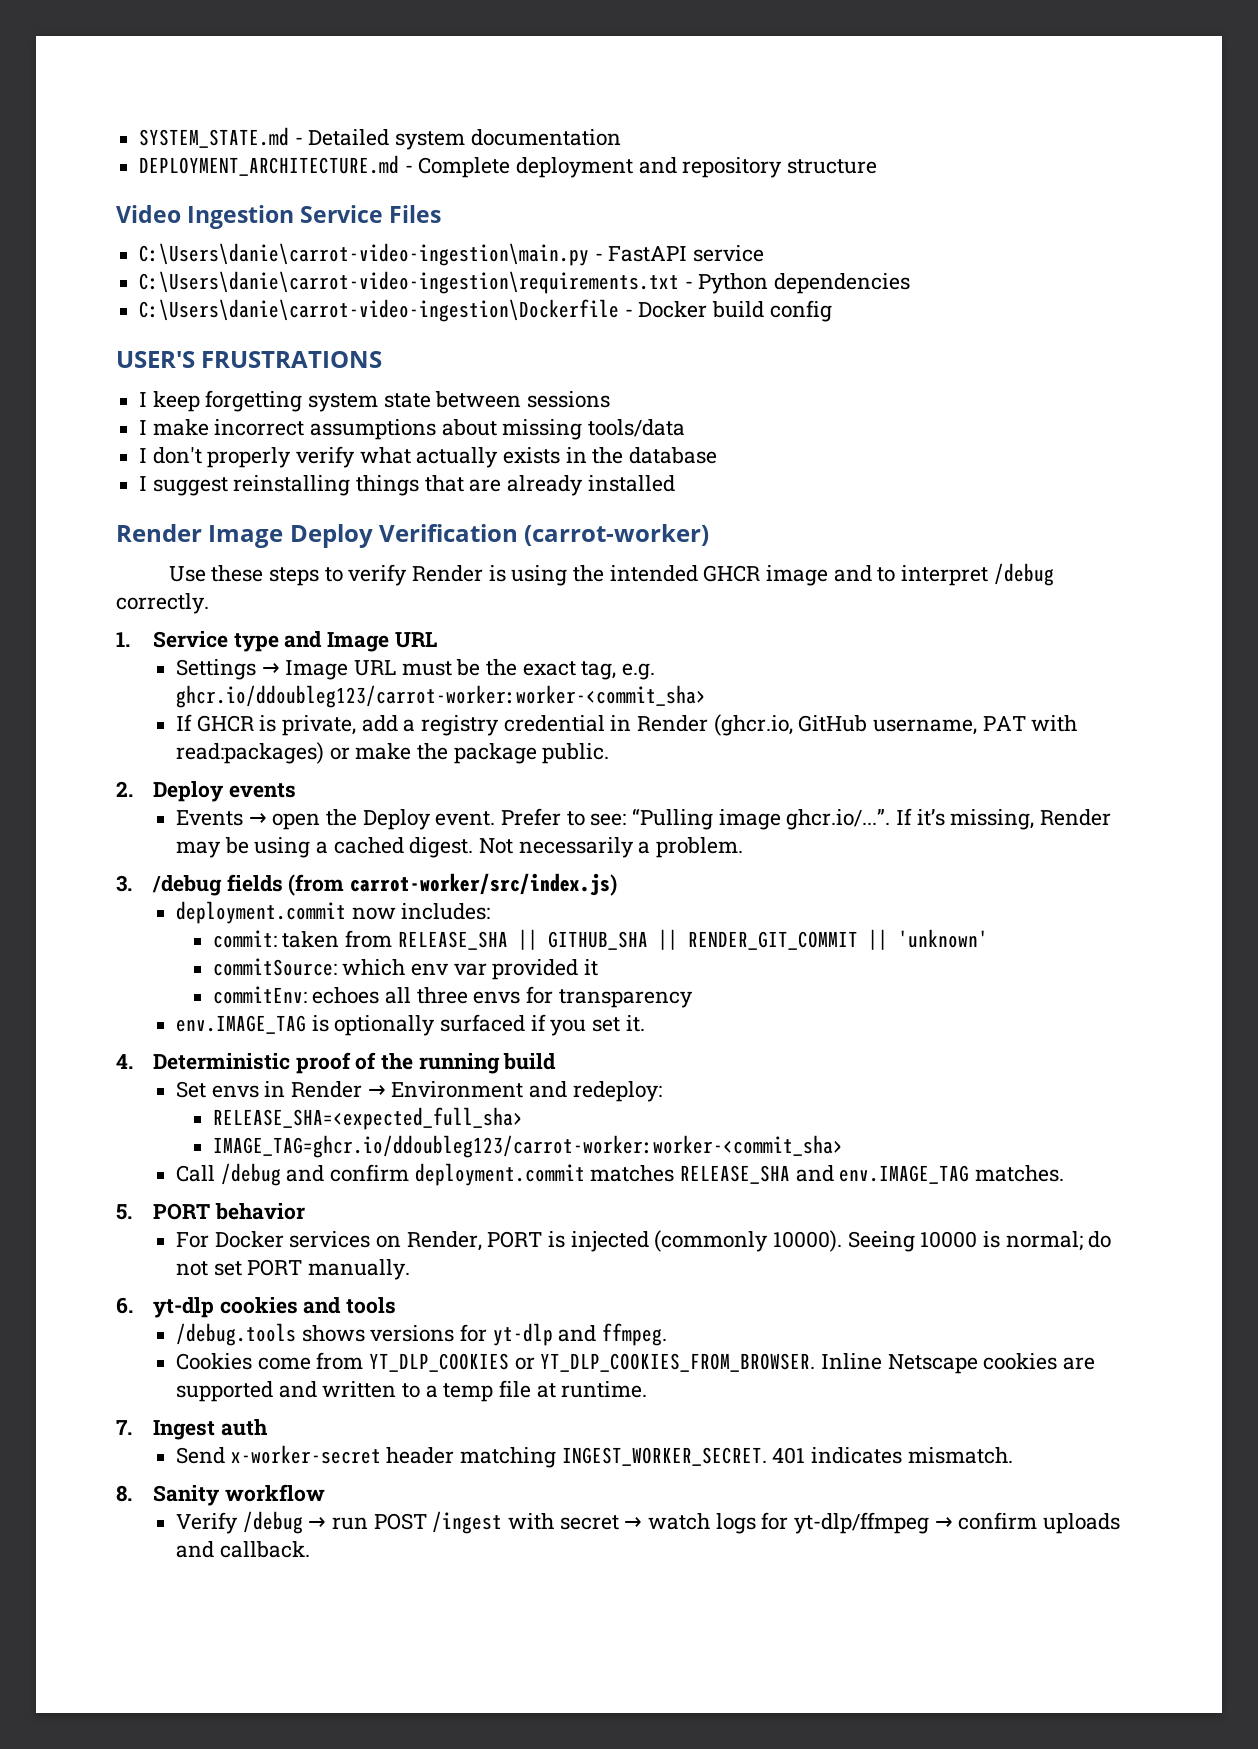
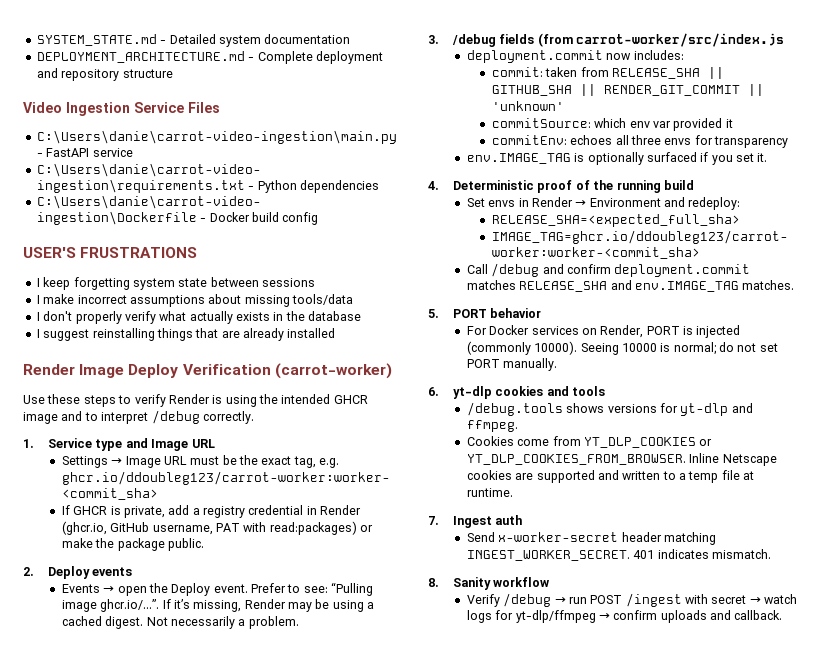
[349,873,617,896] carrot-worker/src/index.js) -> [576,33,785,47] carrot-worker/src/index.js

